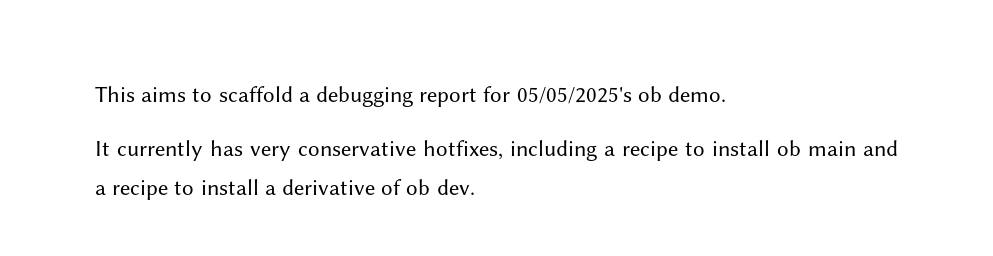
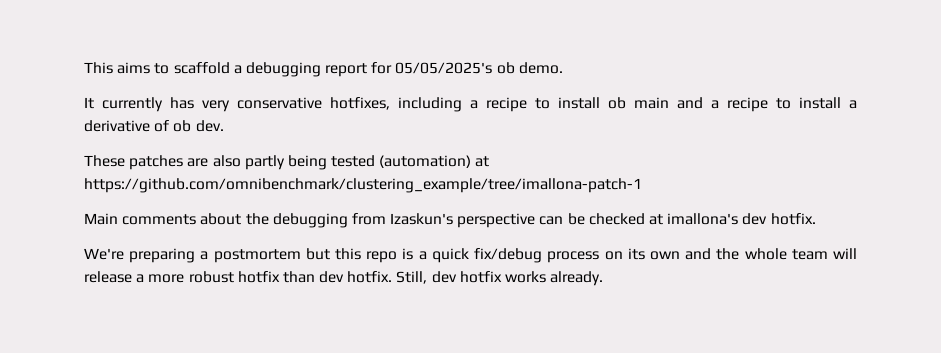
(475, 187) none -> [84,155,490,170] [84,178,642,193] [84,213,816,228] [84,248,858,263] [84,271,604,286] // These patches are also partly being tested (automation) at https://github.com/omnibenchmark/clustering_example/tree/imallona-patch-1 // Main comments about the debugging from Izaskun's perspective can be checked at imallona's dev hotfix. // We're preparing a postmortem but this repo is a quick fix/debug process on its own and the whole team will release a more robust hotfix than dev hotfix. Still, dev hotfix works already.

